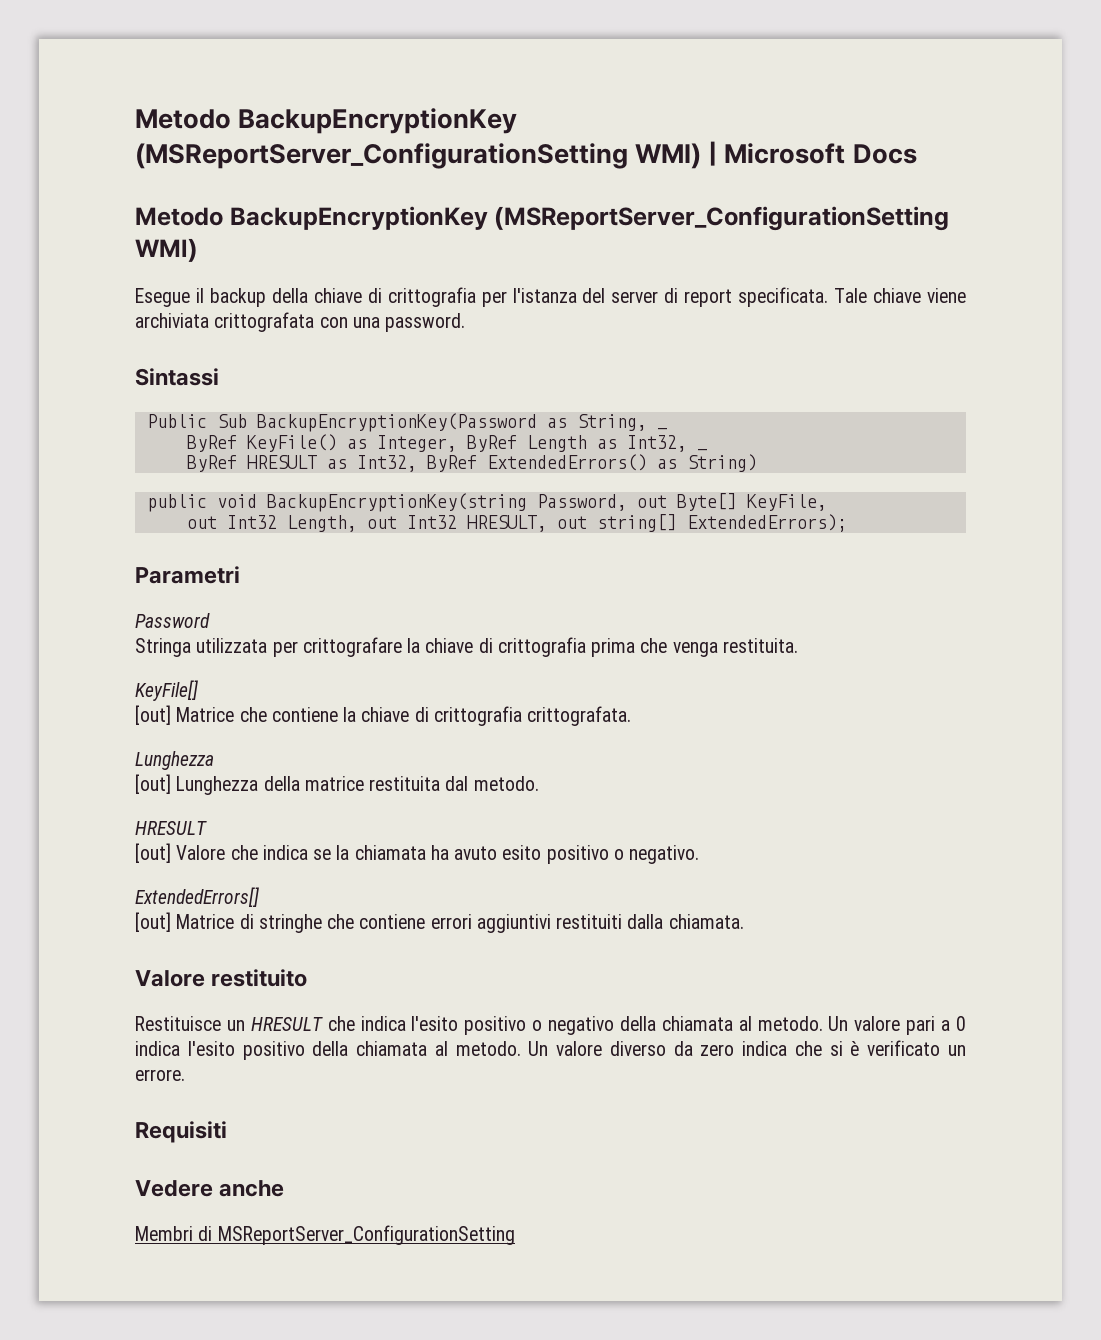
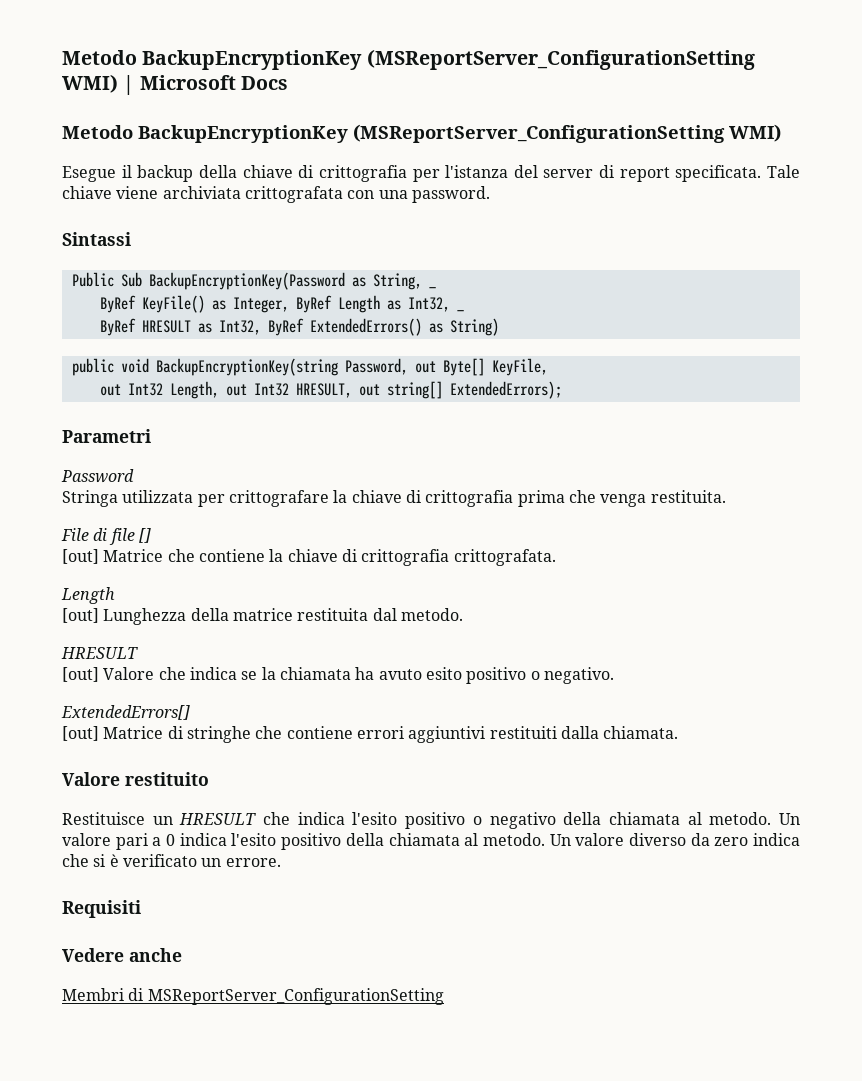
[135,680,198,701] KeyFile[] -> [61,528,151,545] File di file []
[135,751,214,770] Lunghezza -> [61,587,115,604] Length

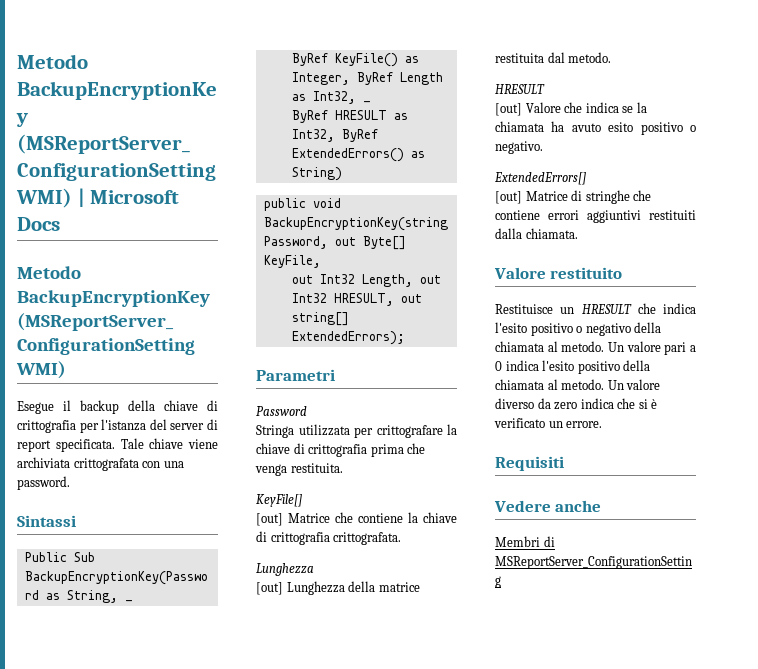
[61,528,151,545] File di file [] -> [256,494,302,507] KeyFile[]
[61,587,115,604] Length -> [256,563,314,576] Lunghezza

